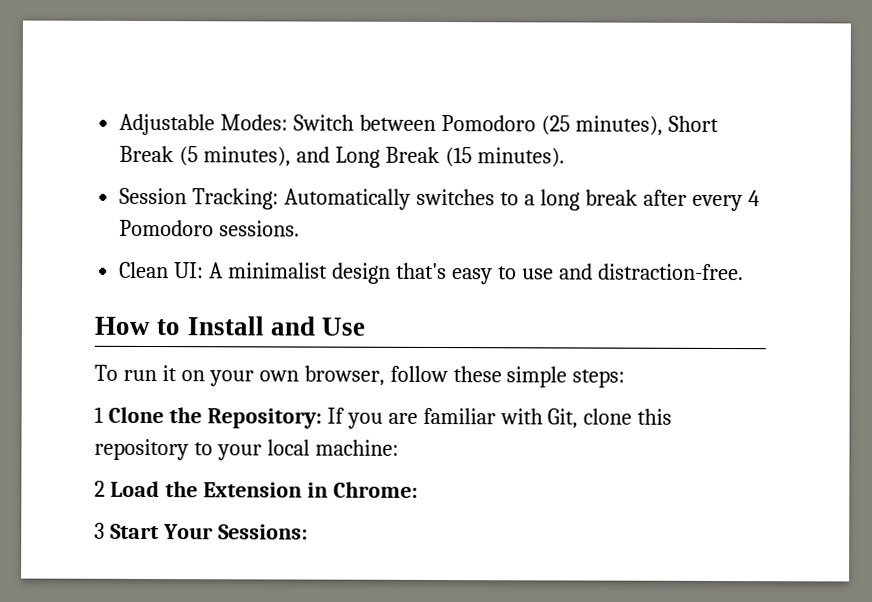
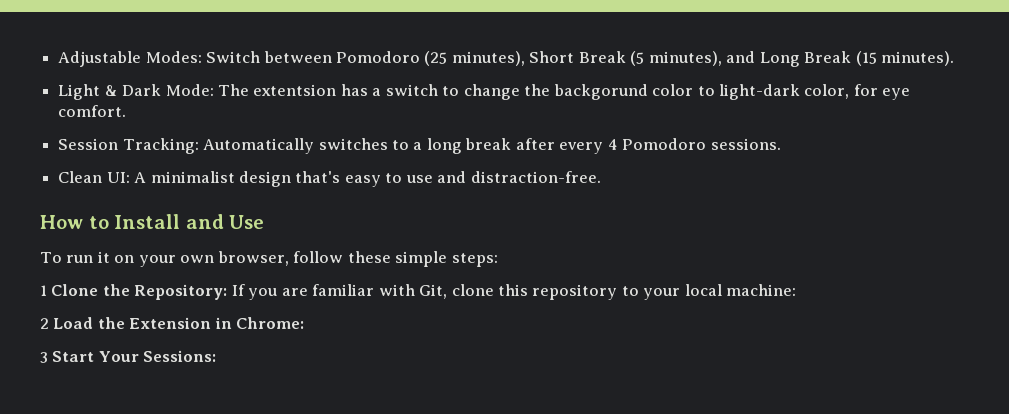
(565, 157) none -> [58,84,911,100] [58,105,127,117] // Light & Dark Mode: The extentsion has a switch to change the backgorund color to light-dark color, for eye comfort.

